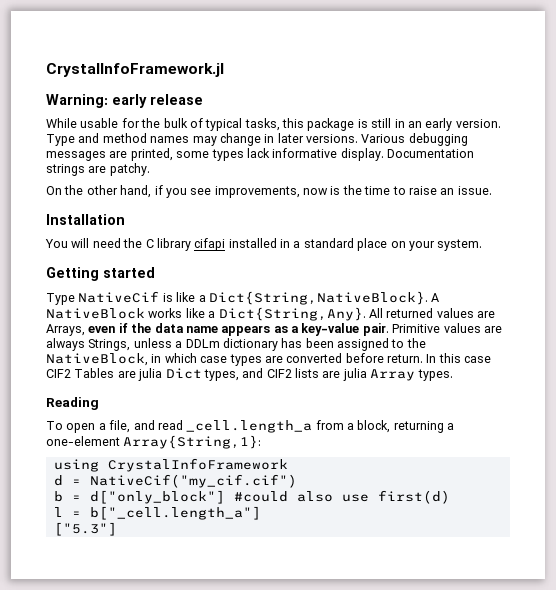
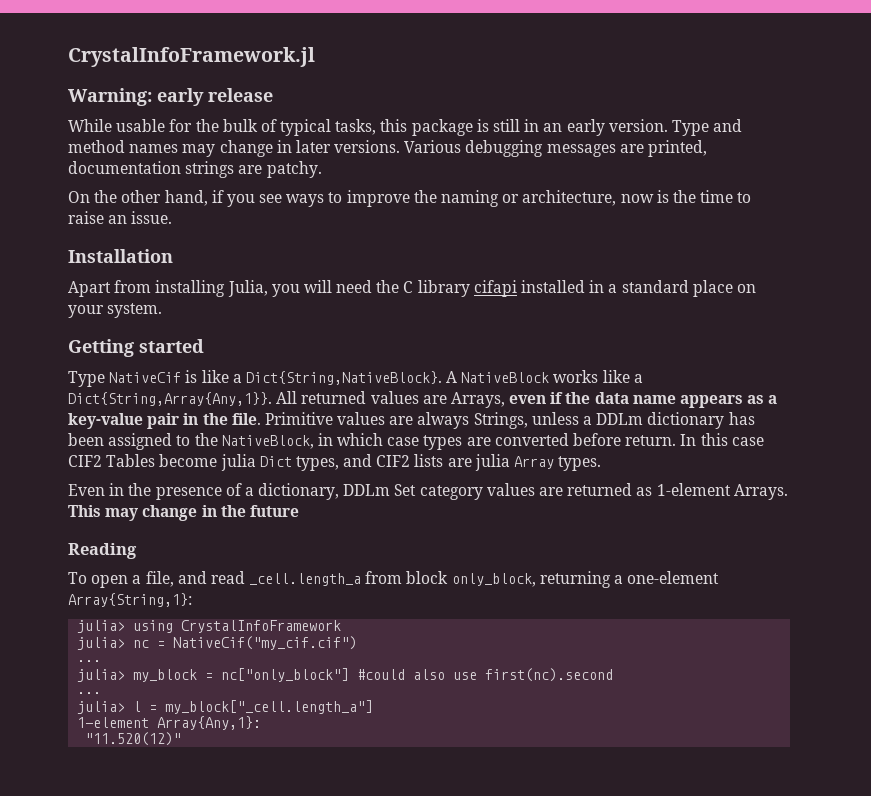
[176,148,474,161] some types lack informative display. Documentation -> [68,161,181,174] documentation
[214,186,300,198] improvements, -> [286,190,617,207] ways to improve the naming or architecture,
[45,239,68,248] You -> [68,280,300,297] Apart from installing Julia, you
[218,307,366,321] Dict{String,Any}. -> [68,392,272,406] Dict{String,Array{Any,1}}.
[362,323,389,336] pair. -> [147,413,261,429] pair in the file.
[117,371,136,378] are -> [159,454,218,467] become
(453, 375) none -> [68,483,788,500] [68,505,299,521] // Even in the presence of a dictionary, DDLm Set category values are returned as 1-element Arrays. This may change in the future
[347,420,391,433] a block, -> [406,571,536,587] block only_block,
(262, 442) none -> [77,620,126,633] julia>
[53,475,63,486] d -> [77,637,150,650] julia> nc
[53,490,450,504] [53,506,261,520] [53,522,117,536] b = d["only_block"] #could also use first(d) // l = b["_cell.length_a"] // ["5.3"] -> [77,660,102,662] [77,668,614,682] [77,692,102,694] [77,700,374,714] [77,716,262,730] [85,732,182,746] ... // julia> my_block = nc["only_block"] #could also use first(nc).second // ... // julia> l = my_block["_cell.length_a"] // 1-element Array{Any,1}: // "11.520(12)"

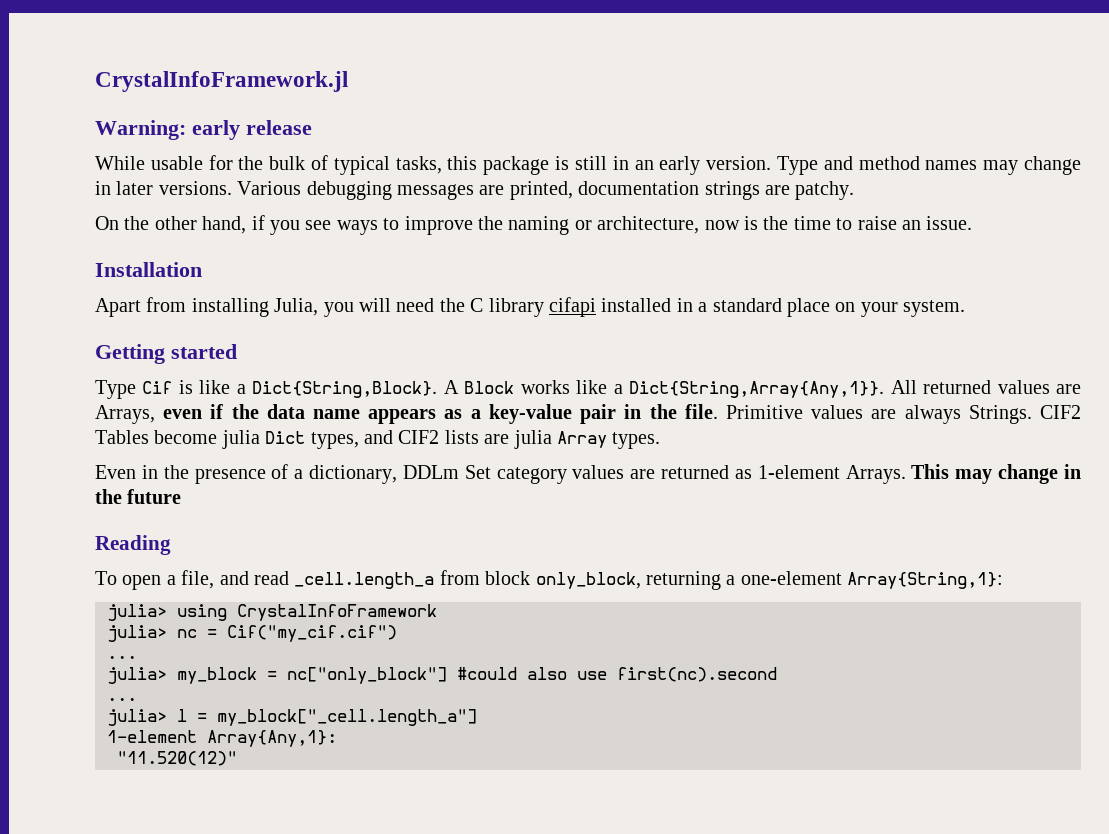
[109,372,182,383] NativeCif -> [142,381,173,394] Cif
[245,371,550,385] Dict{String,NativeBlock}. A NativeBlock -> [252,380,515,398] Dict{String,Block}. A Block
[473,412,755,429] [68,433,764,450] Strings, unless a DDLm dictionary has been assigned to the NativeBlock, in which case types are converted before return. In this case -> [968,405,1032,424] Strings.
[173,636,358,650] NativeCif("my_cif.cif") -> [227,625,397,642] Cif("my_cif.cif")

